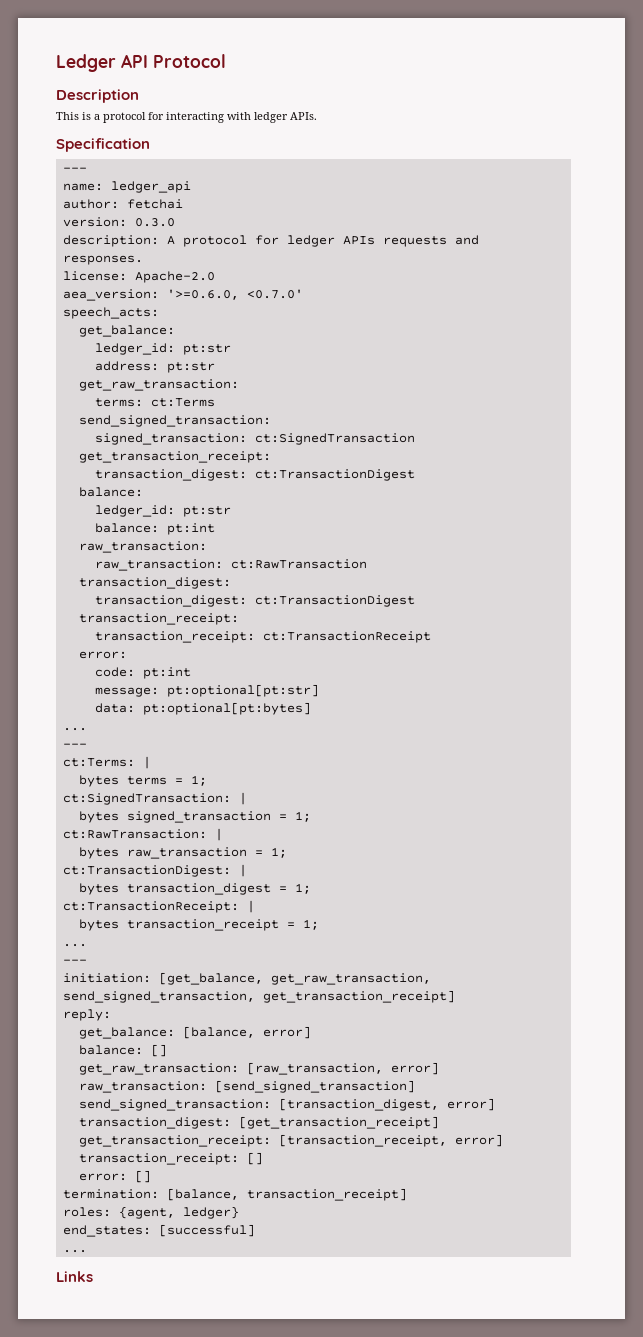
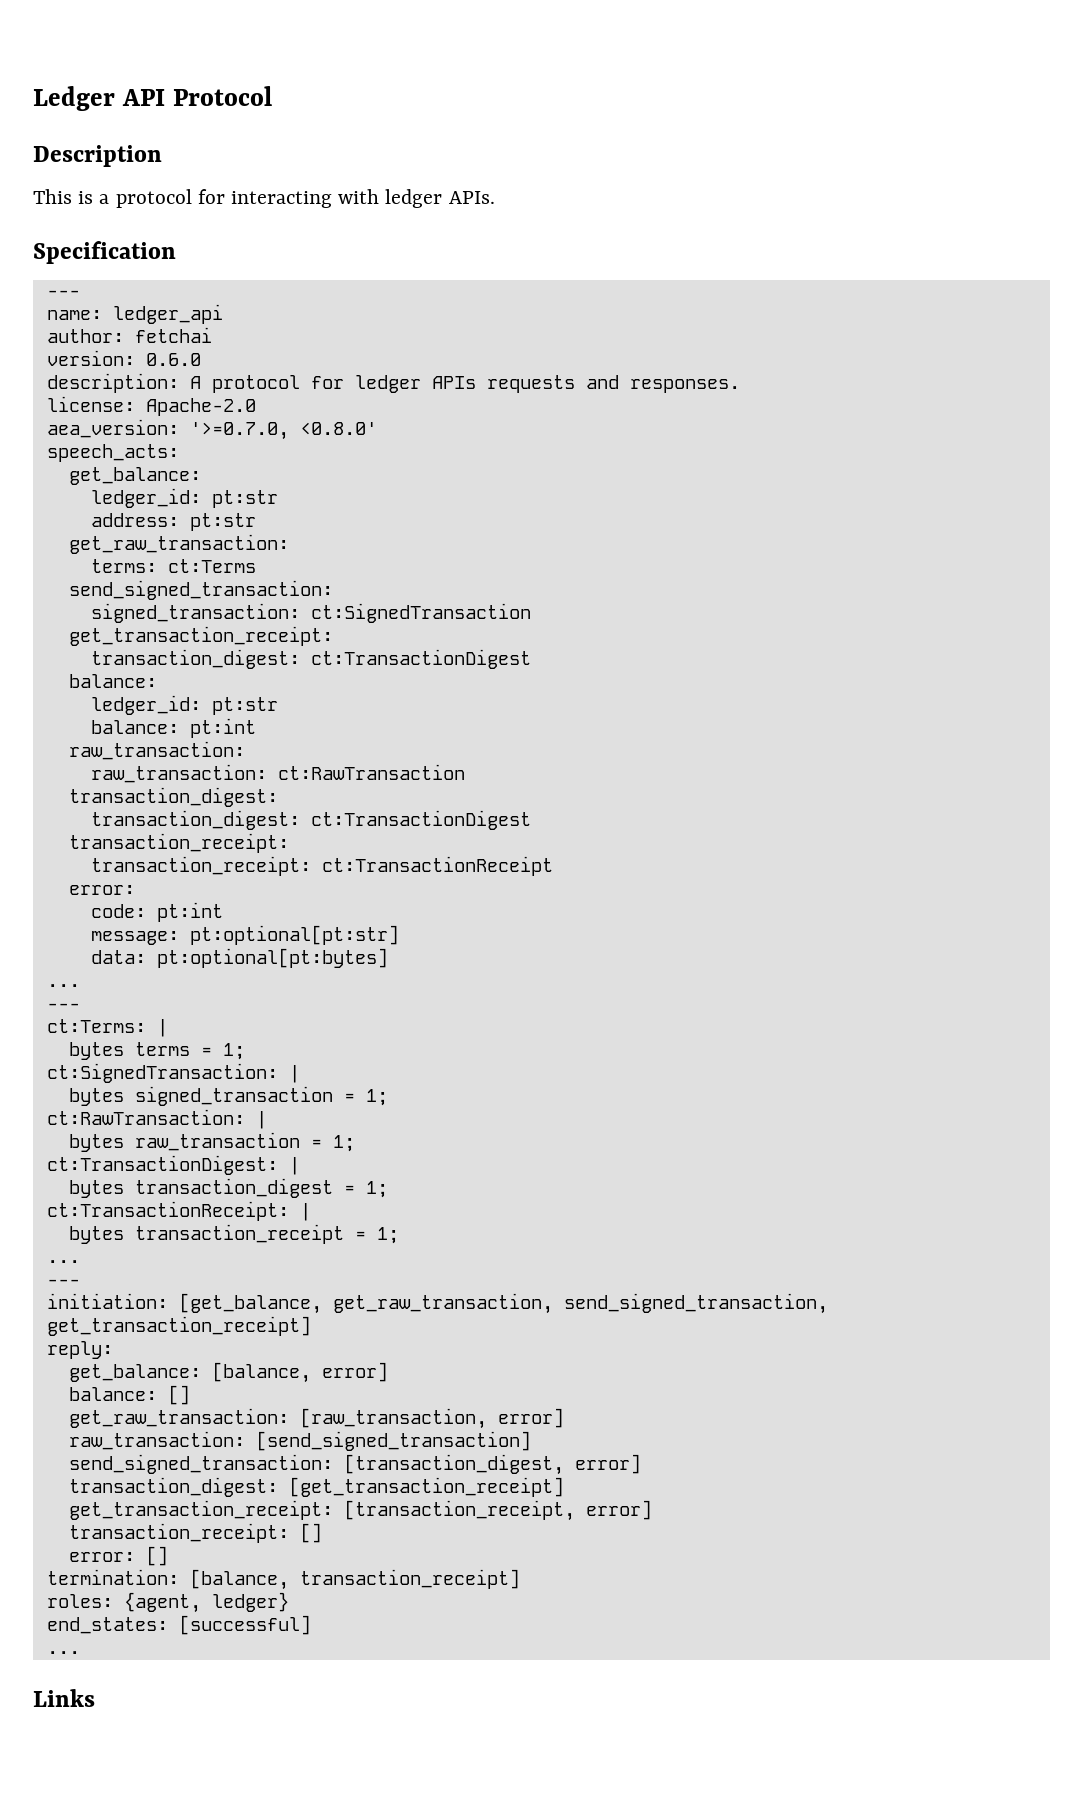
[134,218,175,227] 0.3.0 -> [145,353,201,366] 0.6.0
[166,289,303,300] '>=0.6.0, <0.7.0' -> [189,422,377,440] '>=0.7.0, <0.8.0'

